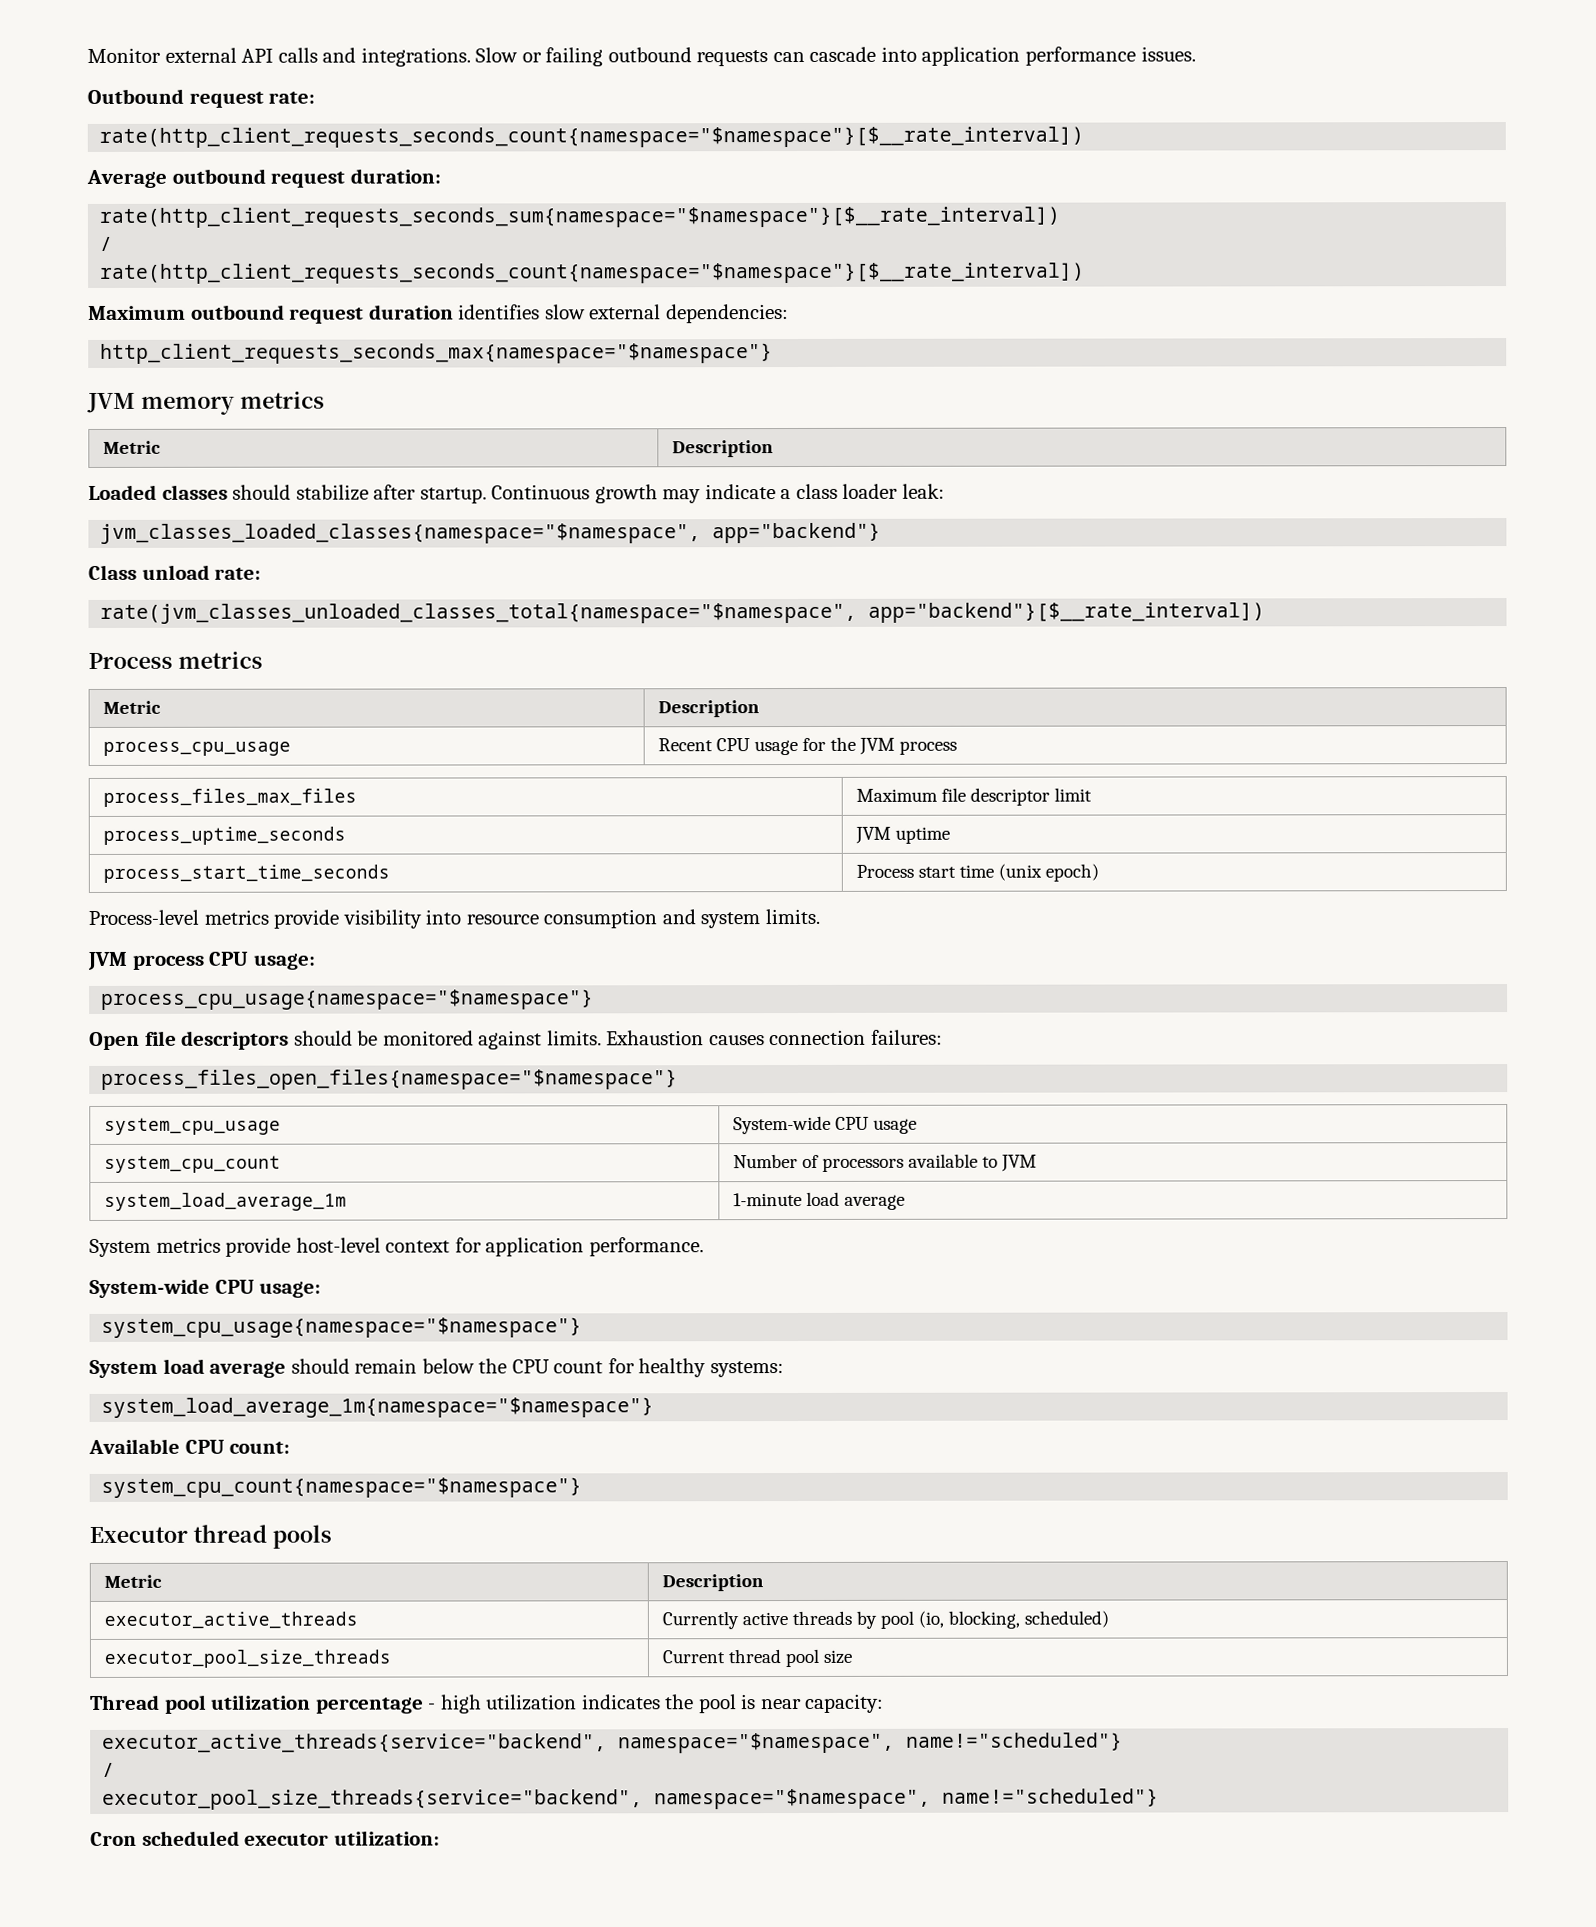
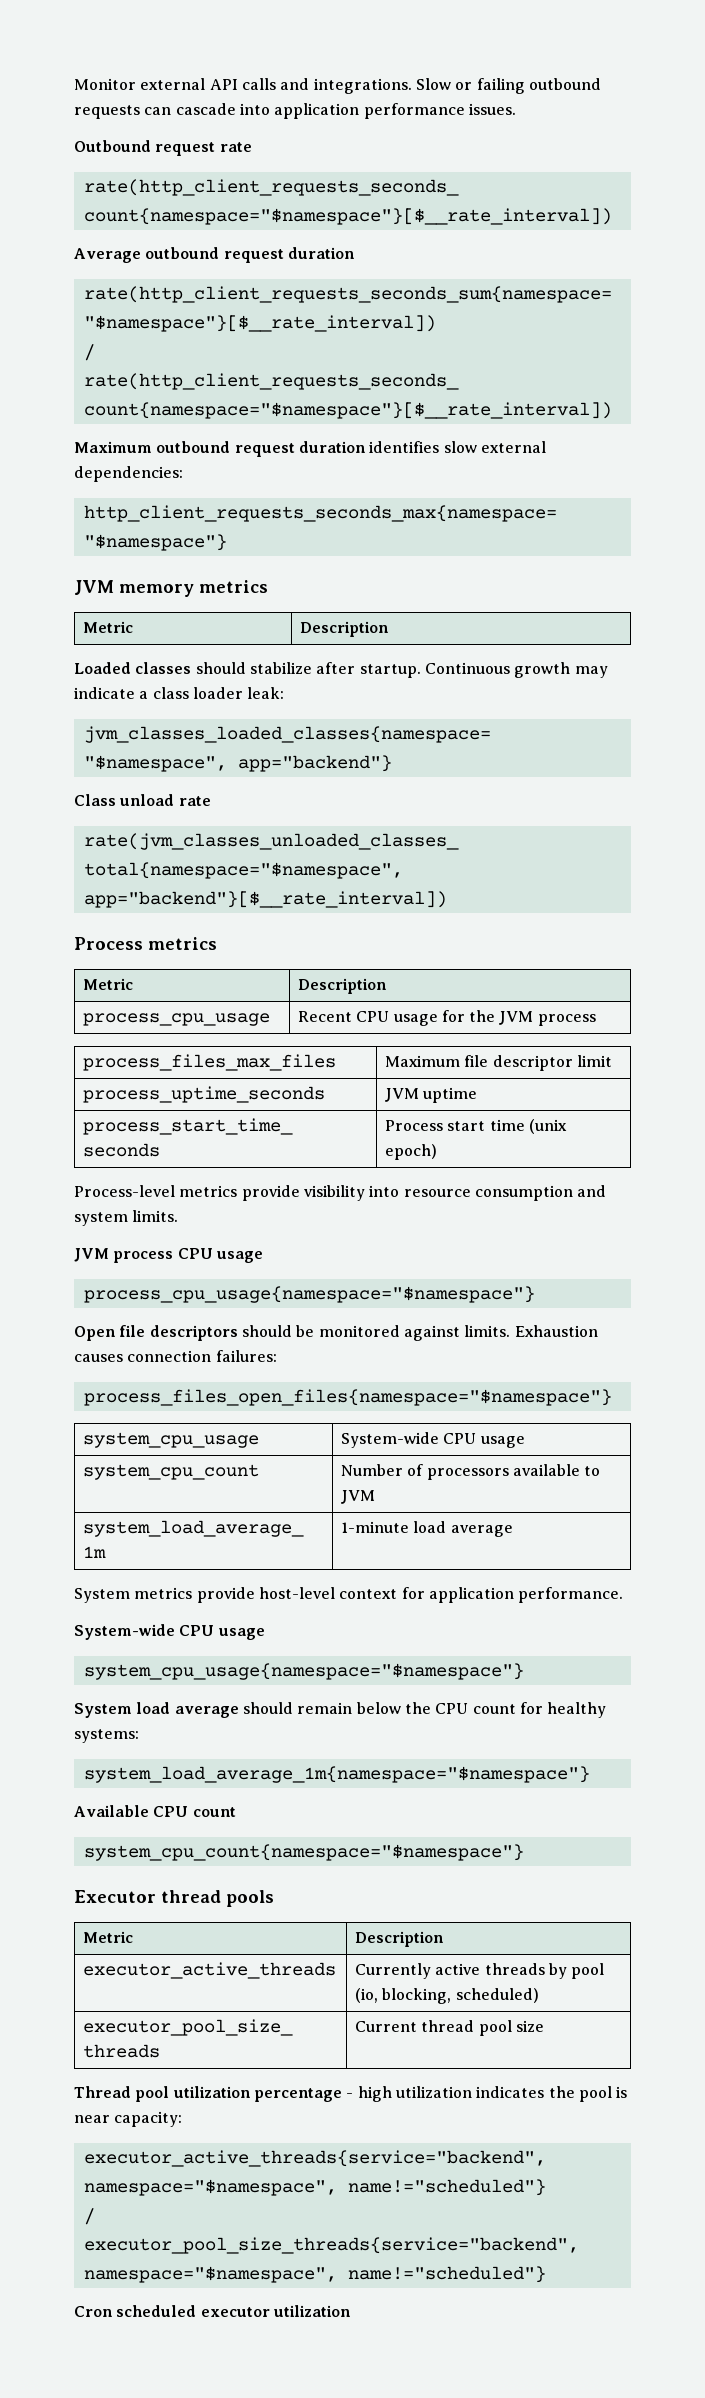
[268,91,316,104] rate: -> [219,142,252,152] rate
[349,168,441,184] duration: -> [287,247,355,259] duration
[214,567,262,580] rate: -> [178,796,211,806] rate
[252,953,316,970] usage: -> [215,1251,263,1263] usage
[259,1281,322,1298] usage: -> [217,1628,265,1640] usage
[229,1441,291,1454] count: -> [192,1807,236,1817] count
[333,1830,440,1846] utilization: -> [272,2305,351,2317] utilization

